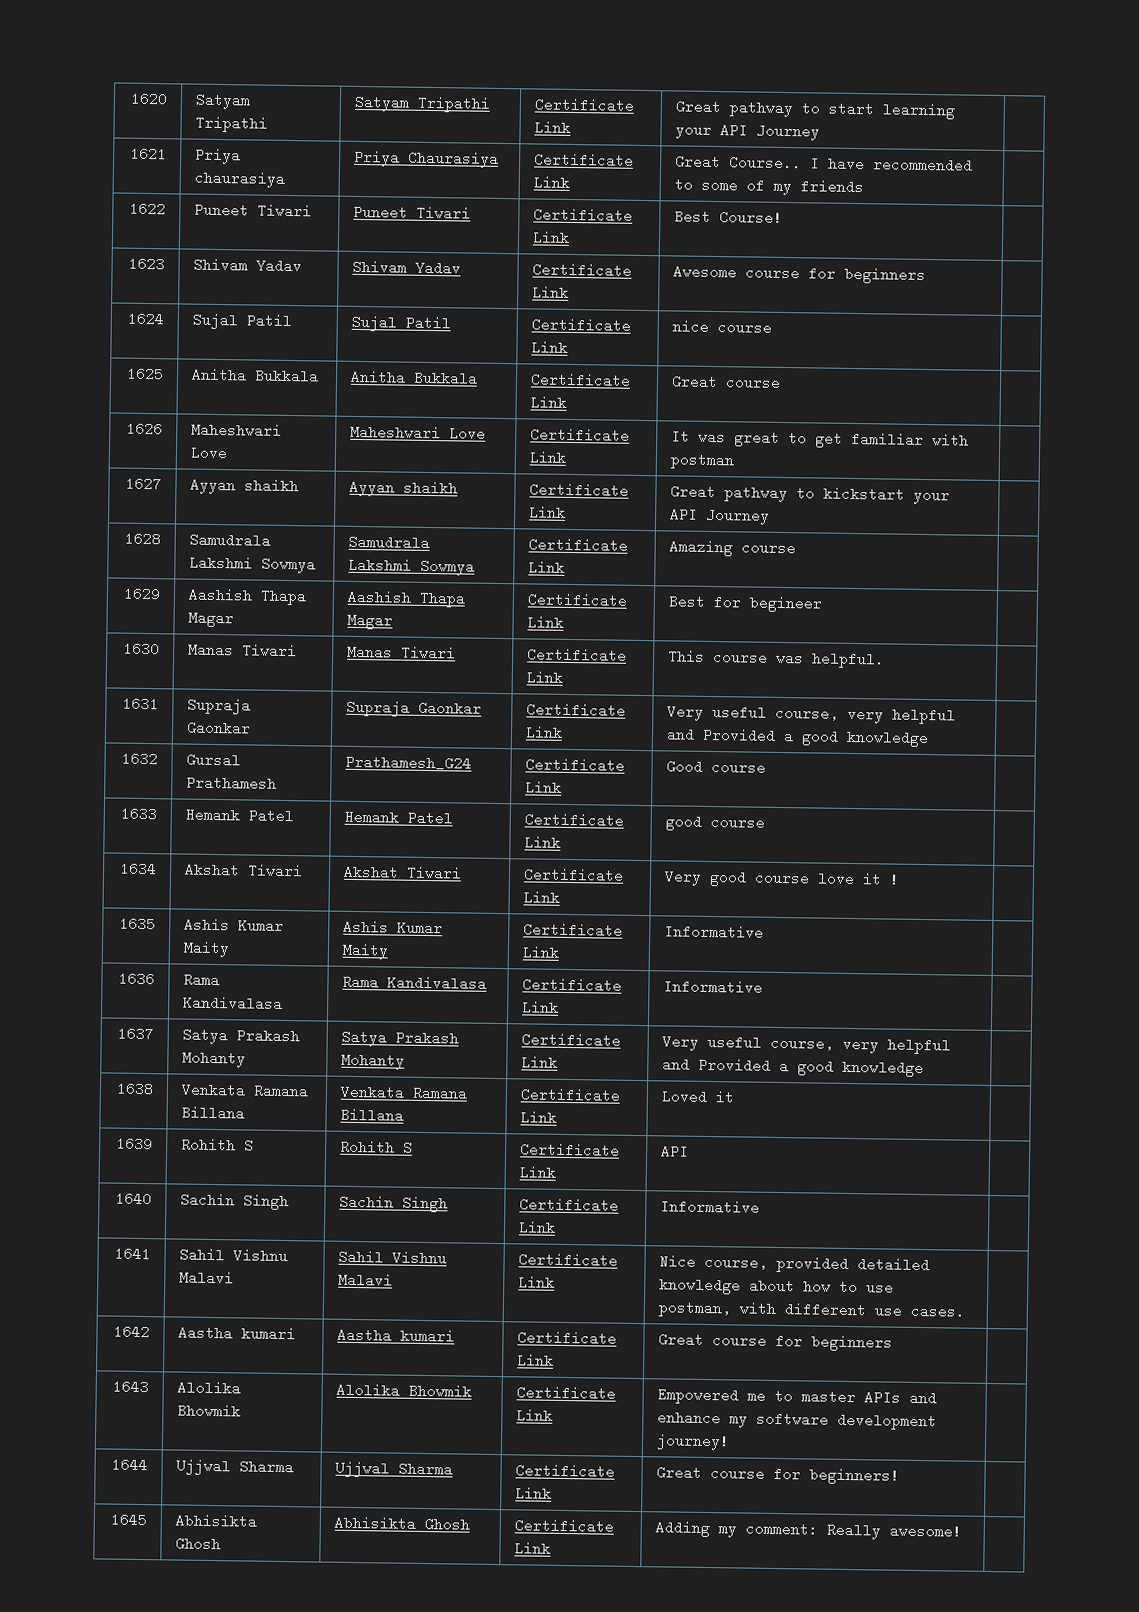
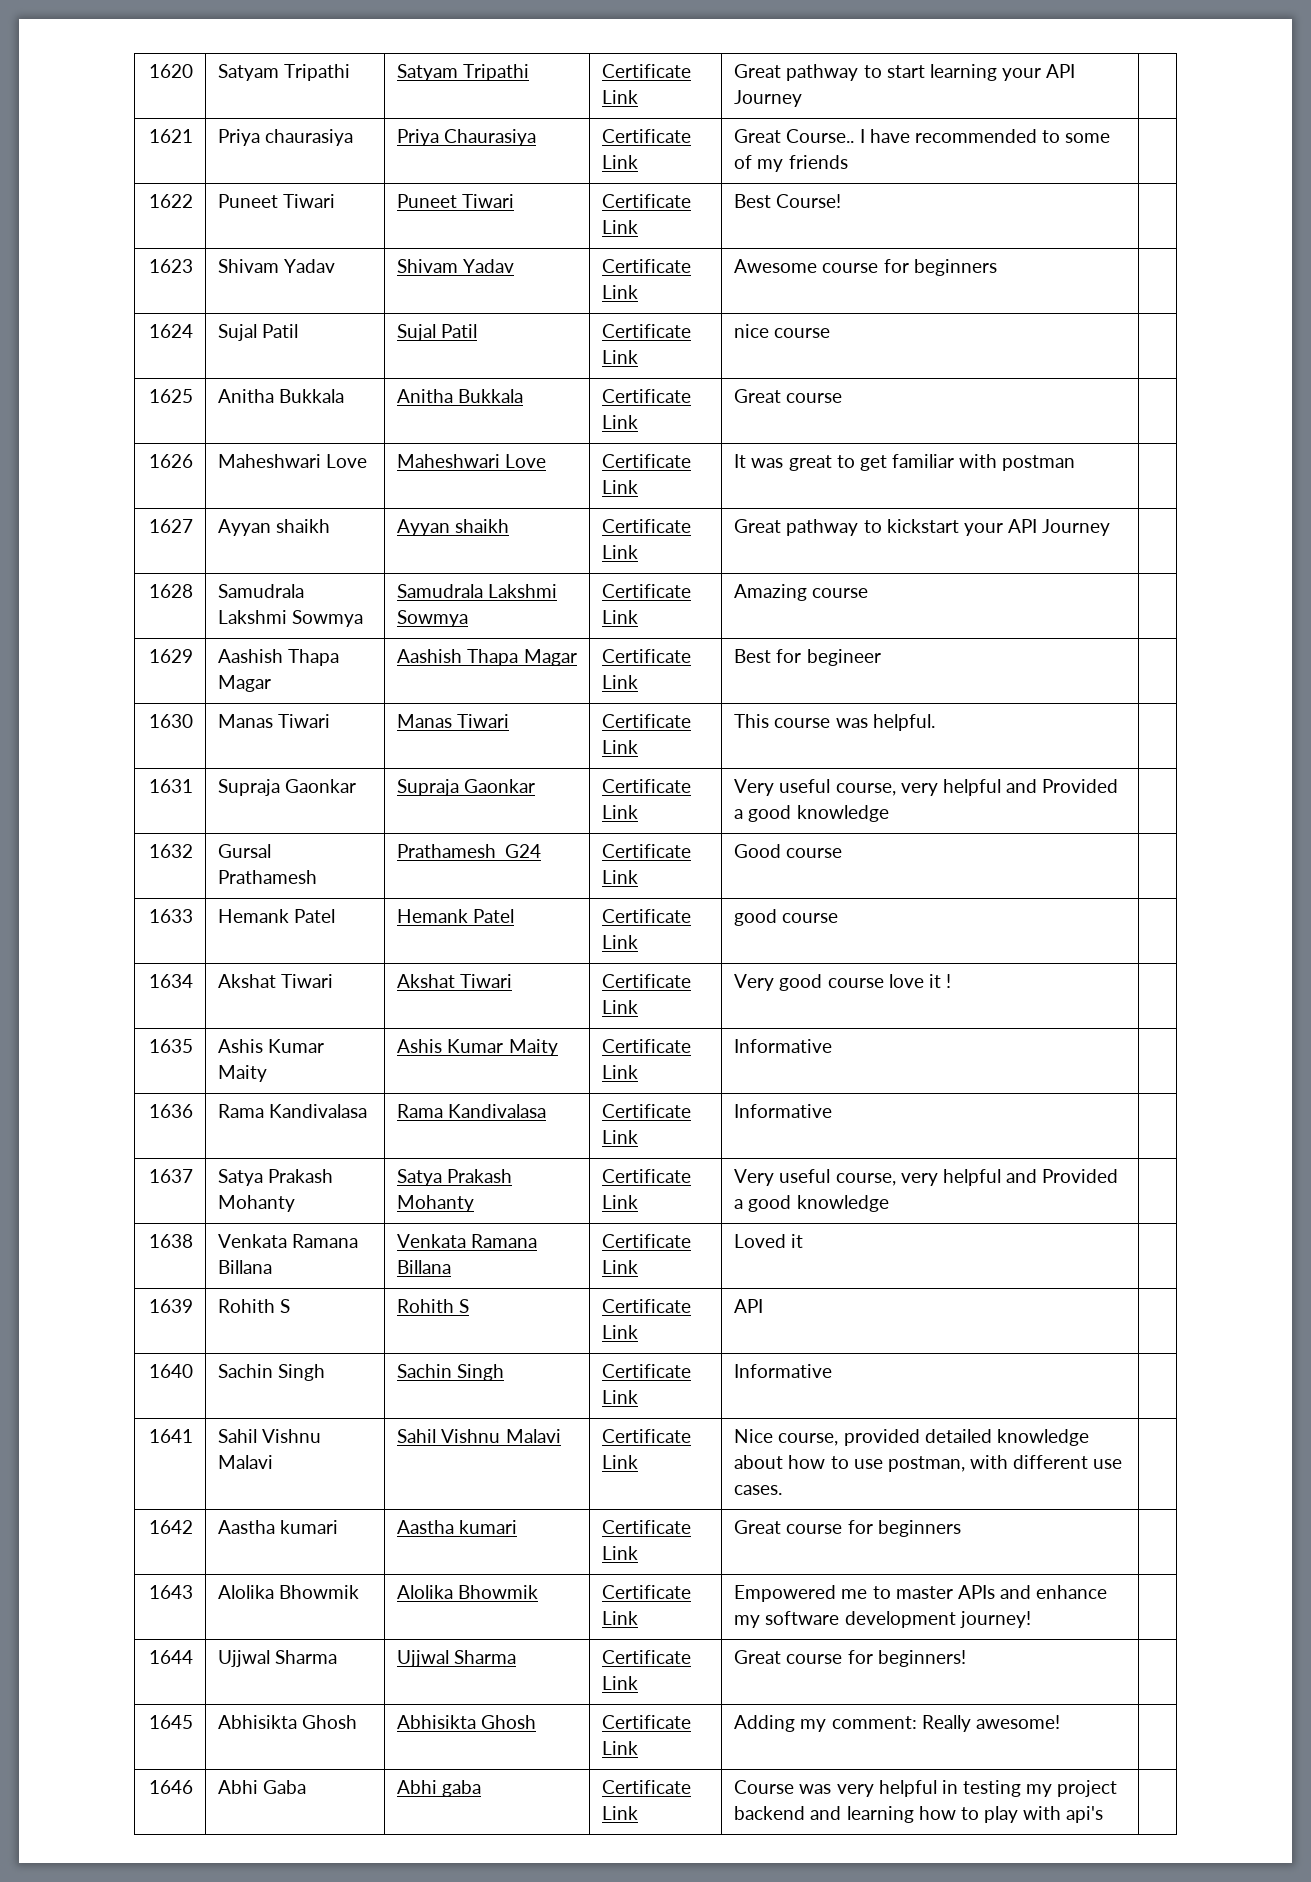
(963, 1531) none -> [148,1780,193,1794] [218,1780,307,1794] [397,1780,482,1797] [602,1780,692,1794] [602,1806,639,1820] [734,1780,1118,1797] [734,1806,1104,1823] // 1646 | Abhi Gaba | Abhi gaba | Certificate Link | Course was very helpful in testing my project backend and learning how to play with api's |

